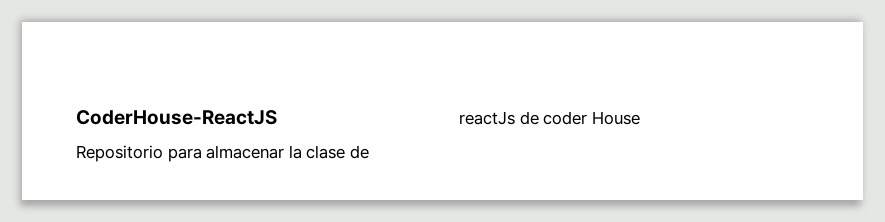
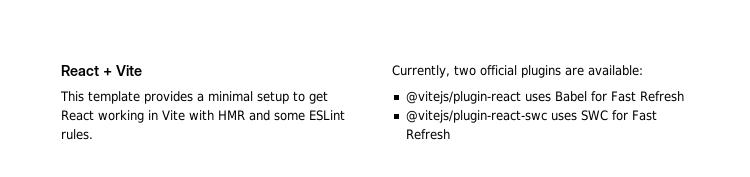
[76,110,277,125] [76,145,369,162] [459,111,640,125] CoderHouse-ReactJS // Repositorio para almacenar la clase de reactJs de coder House -> [61,65,142,76] [60,91,328,104] [61,110,345,123] [61,129,93,140] [392,65,643,78] [405,91,684,104] [405,110,657,123] [405,129,450,140] React + Vite // This template provides a minimal setup to get React working in Vite with HMR and some ESLint rules. // Currently, two official plugins are available: // @vitejs/plugin-react uses Babel for Fast Refresh // @vitejs/plugin-react-swc uses SWC for Fast Refresh

